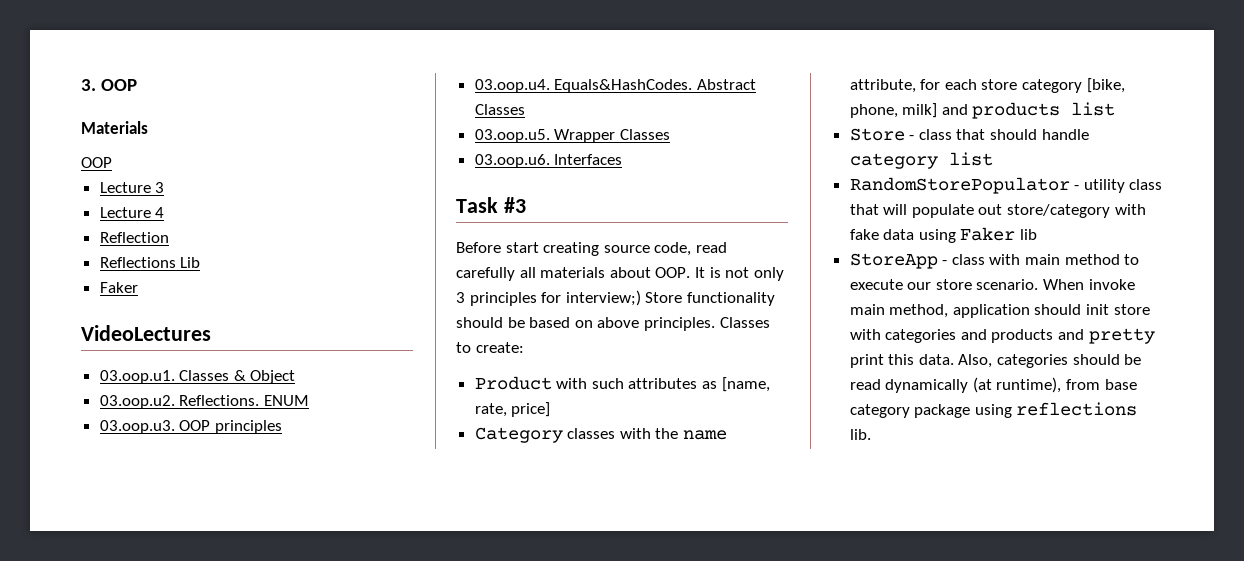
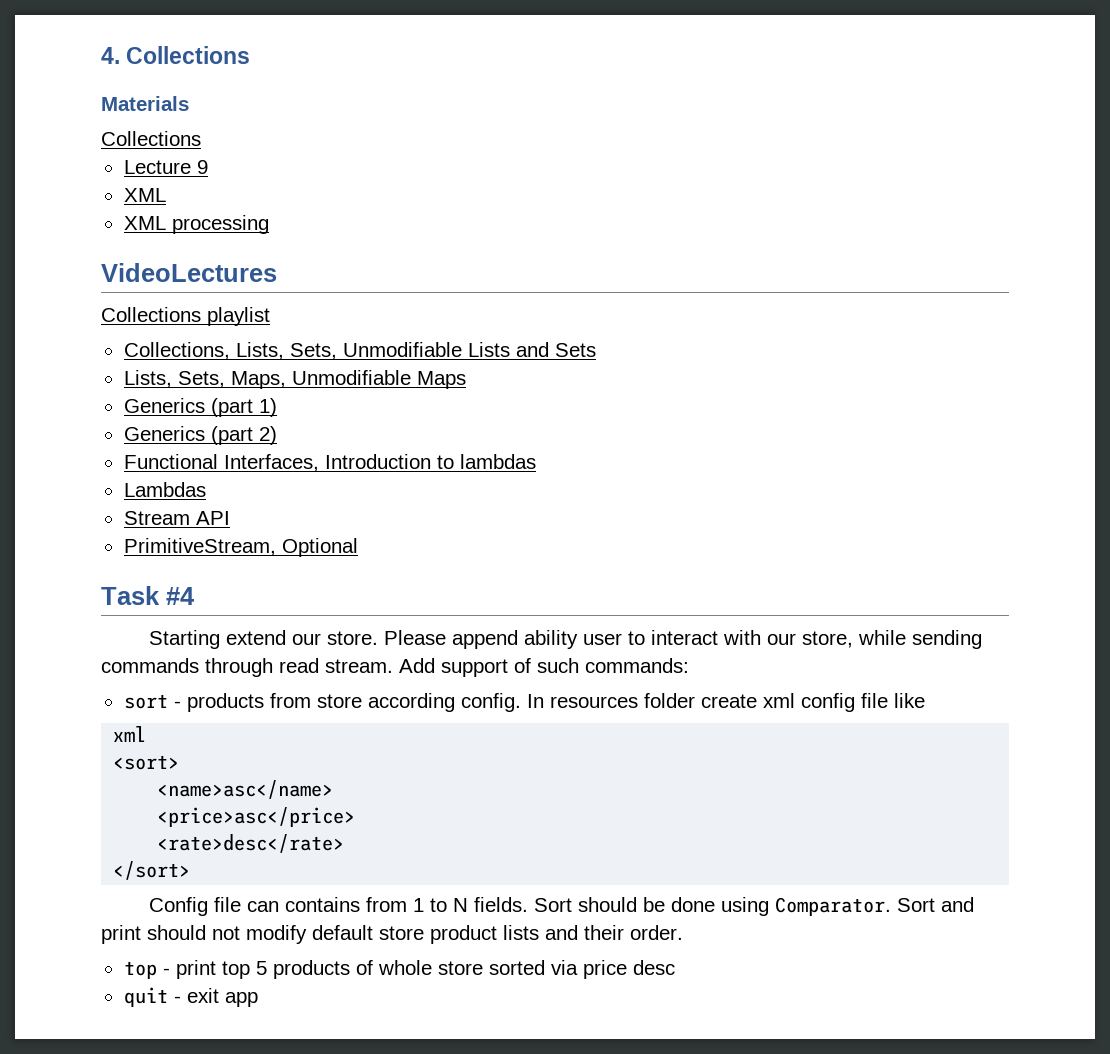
[81,79,138,91] 3. OOP -> [101,46,251,64] 4. Collections
[81,157,112,168] [99,182,165,193] [99,207,165,218] [99,232,169,243] [99,257,201,268] [99,282,138,293] [81,325,211,341] [99,370,296,384] [99,395,309,409] [99,420,282,434] [474,79,756,93] [474,104,525,115] [474,129,670,143] [474,154,623,168] [456,197,526,213] [456,242,727,256] [456,267,784,281] [456,290,775,306] [456,317,770,331] [456,342,524,353] [474,376,770,392] [474,402,551,417] [474,427,728,443] [849,78,1125,93] [849,102,1116,119] [849,128,1089,141] [849,152,993,169] [849,177,1163,194] [849,204,1146,218] [849,227,1038,243] [849,253,1140,269] [849,279,1135,290] [849,304,1150,318] [849,328,1155,344] [849,354,1142,368] [849,377,1137,393] [849,402,1138,418] [849,429,871,440] OOP // Lecture 3 // Lecture 4 // Reflection // Reflections Lib // Faker // VideoLectures // 03.oop.u1. Classes & Object // 03.oop.u2. Reflections. ENUM // 03.oop.u3. OOP principles // 03.oop.u4. Equals&HashCodes. Abstract Classes // 03.oop.u5. Wrapper Classes // 03.oop.u6. Interfaces // Task #3 // Before start creating source code, read carefully all materials about OOP. It is not only 3 principles for interview;) Store functionality should be based on above principles. Classes to create: // Product with such attributes as [name, rate, price] // Category classes with the name attribute, for each store category [bike, phone, milk] and products list // Store - class that should handle category list // RandomStorePopulator - utility class that will populate out store/category with fake data using Faker lib // StoreApp - class with main method to execute our store scenario. When invoke main method, application should init store with categories and products and pretty print this data. Also, categories should be read dynamically (at runtime), from base category package using reflections lib. -> [101,131,201,146] [123,160,208,174] [123,188,166,202] [123,215,269,234] [101,263,277,282] [101,307,270,326] [123,342,596,360] [123,370,466,389] [123,398,277,417] [123,426,277,445] [123,454,536,472] [123,482,206,497] [123,511,230,525] [123,538,358,557] [101,586,195,605] [148,630,982,649] [101,658,689,677] [123,693,925,712] [113,726,147,742] [113,755,180,770] [157,780,334,799] [157,807,356,827] [157,834,345,853] [113,861,191,880] [148,897,974,916] [101,925,683,944] [123,960,675,979] [123,987,258,1007] Collections // Lecture 9 // XML // XML processing // VideoLectures // Collections playlist // Collections, Lists, Sets, Unmodifiable Lists and Sets // Lists, Sets, Maps, Unmodifiable Maps // Generics (part 1) // Generics (part 2) // Functional Interfaces, Introduction to lambdas // Lambdas // Stream API // PrimitiveStream, Optional // Task #4 // Starting extend our store. Please append ability user to interact with our store, while sending commands through read stream. Add support of such commands: // sort - products from store according config. In resources folder create xml config file like // xml // <sort> // <name>asc</name> // <price>asc</price> // <rate>desc</rate> // </sort> // Config file can contains from 1 to N fields. Sort should be done using Comparator. Sort and print should not modify default store product lists and their order. // top - print top 5 products of whole store sorted via price desc // quit - exit app

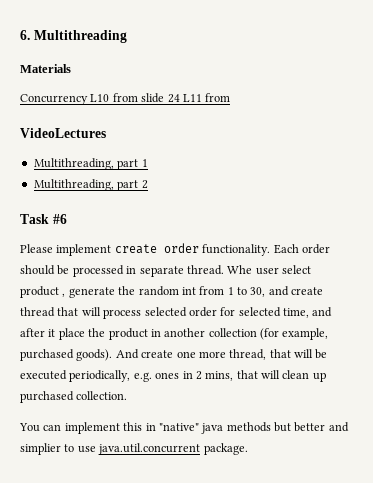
[101,46,251,64] 4. Collections -> [20,30,127,43] 6. Multithreading
[101,131,201,146] [123,160,208,174] [123,188,166,202] [123,215,269,234] [101,263,277,282] [101,307,270,326] [123,342,596,360] [123,370,466,389] [123,398,277,417] [123,426,277,445] [123,454,536,472] [123,482,206,497] [123,511,230,525] [123,538,358,557] [101,586,195,605] [148,630,982,649] [101,658,689,677] [123,693,925,712] [113,726,147,742] [113,755,180,770] [157,780,334,799] [157,807,356,827] [157,834,345,853] [113,861,191,880] [148,897,974,916] [101,925,683,944] [123,960,675,979] [123,987,258,1007] Collections // Lecture 9 // XML // XML processing // VideoLectures // Collections playlist // Collections, Lists, Sets, Unmodifiable Lists and Sets // Lists, Sets, Maps, Unmodifiable Maps // Generics (part 1) // Generics (part 2) // Functional Interfaces, Introduction to lambdas // Lambdas // Stream API // PrimitiveStream, Optional // Task #4 // Starting extend our store. Please append ability user to interact with our store, while sending commands through read stream. Add support of such commands: // sort - products from store according config. In resources folder create xml config file like // xml // <sort> // <name>asc</name> // <price>asc</price> // <rate>desc</rate> // </sort> // Config file can contains from 1 to N fields. Sort should be done using Comparator. Sort and print should not modify default store product lists and their order. // top - print top 5 products of whole store sorted via price desc // quit - exit app -> [20,93,231,105] [20,128,106,138] [33,158,148,170] [33,179,148,191] [20,214,67,224] [20,243,330,256] [20,265,311,277] [20,286,324,298] [20,307,333,319] [20,328,329,340] [20,349,328,361] [20,370,326,382] [20,391,128,403] [19,422,349,434] [20,443,248,455] Concurrency L10 from slide 24 L11 from // VideoLectures // Multithreading, part 1 // Multithreading, part 2 // Task #6 // Please implement create order functionality. Each order should be processed in separate thread. Whe user select product , generate the random int from 1 to 30, and create thread that will process selected order for selected time, and after it place the product in another collection (for example, purchased goods). And create one more thread, that will be executed periodically, e.g. ones in 2 mins, that will clean up purchased collection. // You can implement this in "native" java methods but better and simplier to use java.util.concurrent package.

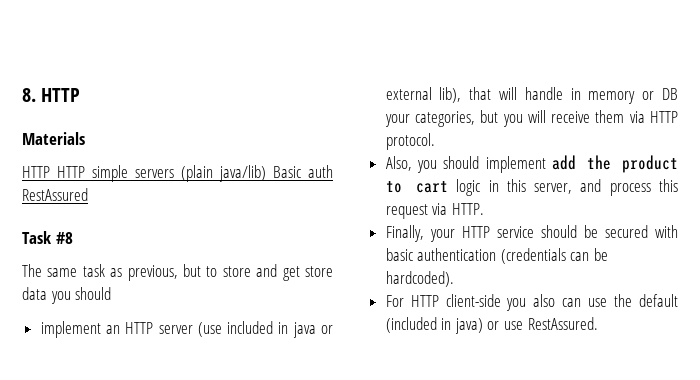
[20,30,127,43] 6. Multithreading -> [22,88,81,102] 8. HTTP
[20,93,231,105] [20,128,106,138] [33,158,148,170] [33,179,148,191] [20,214,67,224] [20,243,330,256] [20,265,311,277] [20,286,324,298] [20,307,333,319] [20,328,329,340] [20,349,328,361] [20,370,326,382] [20,391,128,403] [19,422,349,434] [20,443,248,455] Concurrency L10 from slide 24 L11 from // VideoLectures // Multithreading, part 1 // Multithreading, part 2 // Task #6 // Please implement create order functionality. Each order should be processed in separate thread. Whe user select product , generate the random int from 1 to 30, and create thread that will process selected order for selected time, and after it place the product in another collection (for example, purchased goods). And create one more thread, that will be executed periodically, e.g. ones in 2 mins, that will clean up purchased collection. // You can implement this in "native" java methods but better and simplier to use java.util.concurrent package. -> [22,165,333,182] [22,188,88,201] [22,231,73,244] [22,264,333,281] [22,287,112,304] [40,321,333,338] [385,87,678,104] [384,110,678,127] [385,133,435,150] [385,155,678,173] [385,179,678,196] [385,203,484,219] [385,225,678,242] [385,248,609,264] [385,271,454,287] [385,294,678,311] [385,317,598,334] HTTP HTTP simple servers (plain java/lib) Basic auth RestAssured // Task #8 // The same task as previous, but to store and get store data you should // implement an HTTP server (use included in java or external lib), that will handle in memory or DB your categories, but you will receive them via HTTP protocol. // Also, you should implement add the product to cart logic in this server, and process this request via HTTP. // Finally, your HTTP service should be secured with basic authentication (credentials can be hardcoded). // For HTTP client-side you also can use the default (included in java) or use RestAssured.

